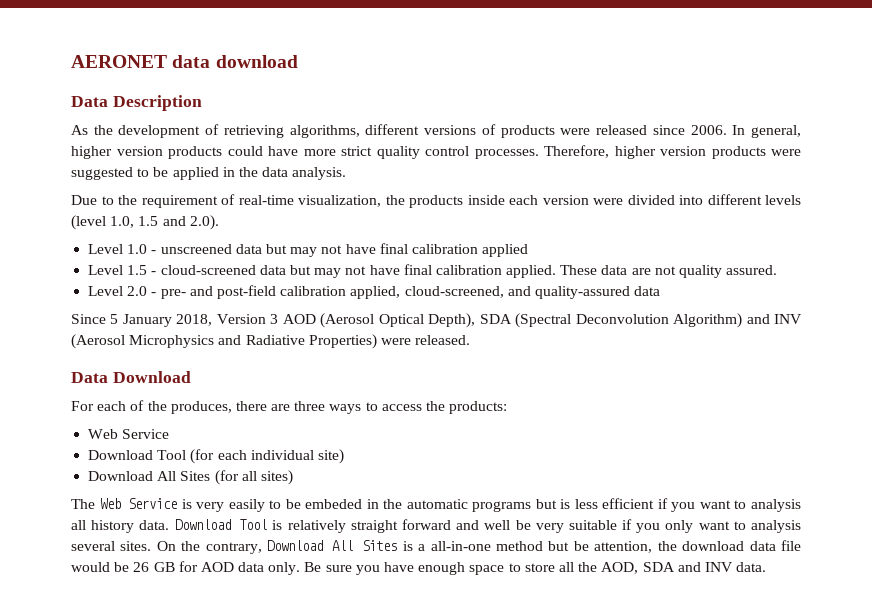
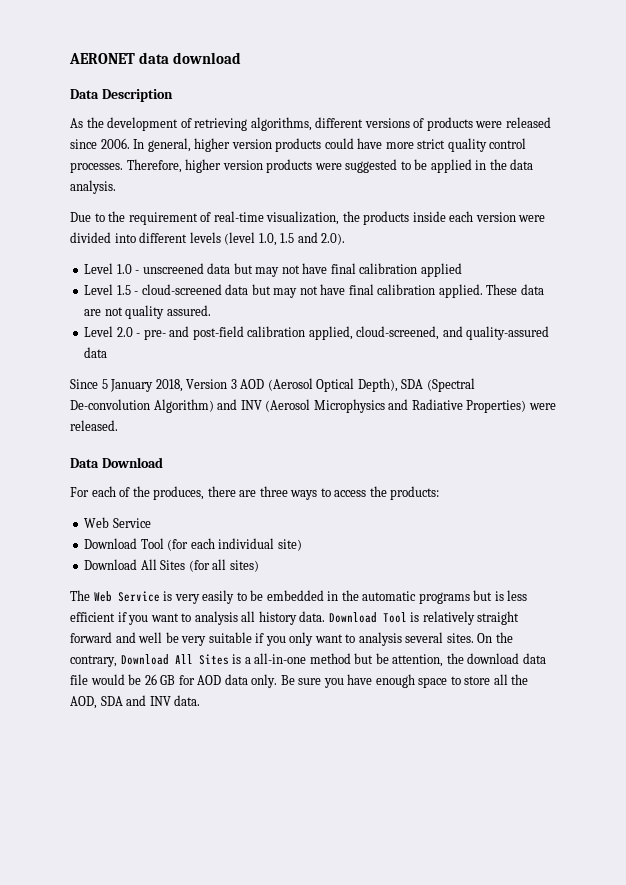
[575,314,669,324] Deconvolution -> [70,399,150,410] De-convolution
[305,499,363,509] embeded -> [266,590,324,601] embedded

